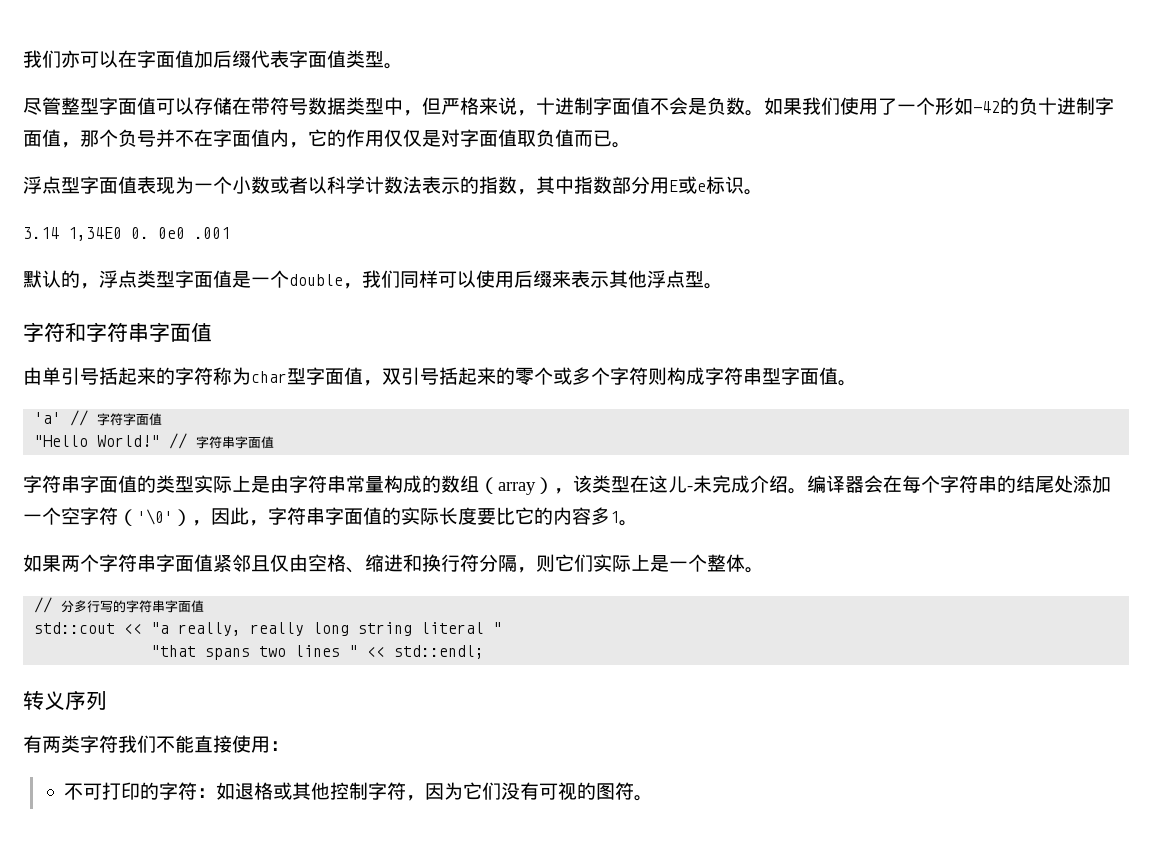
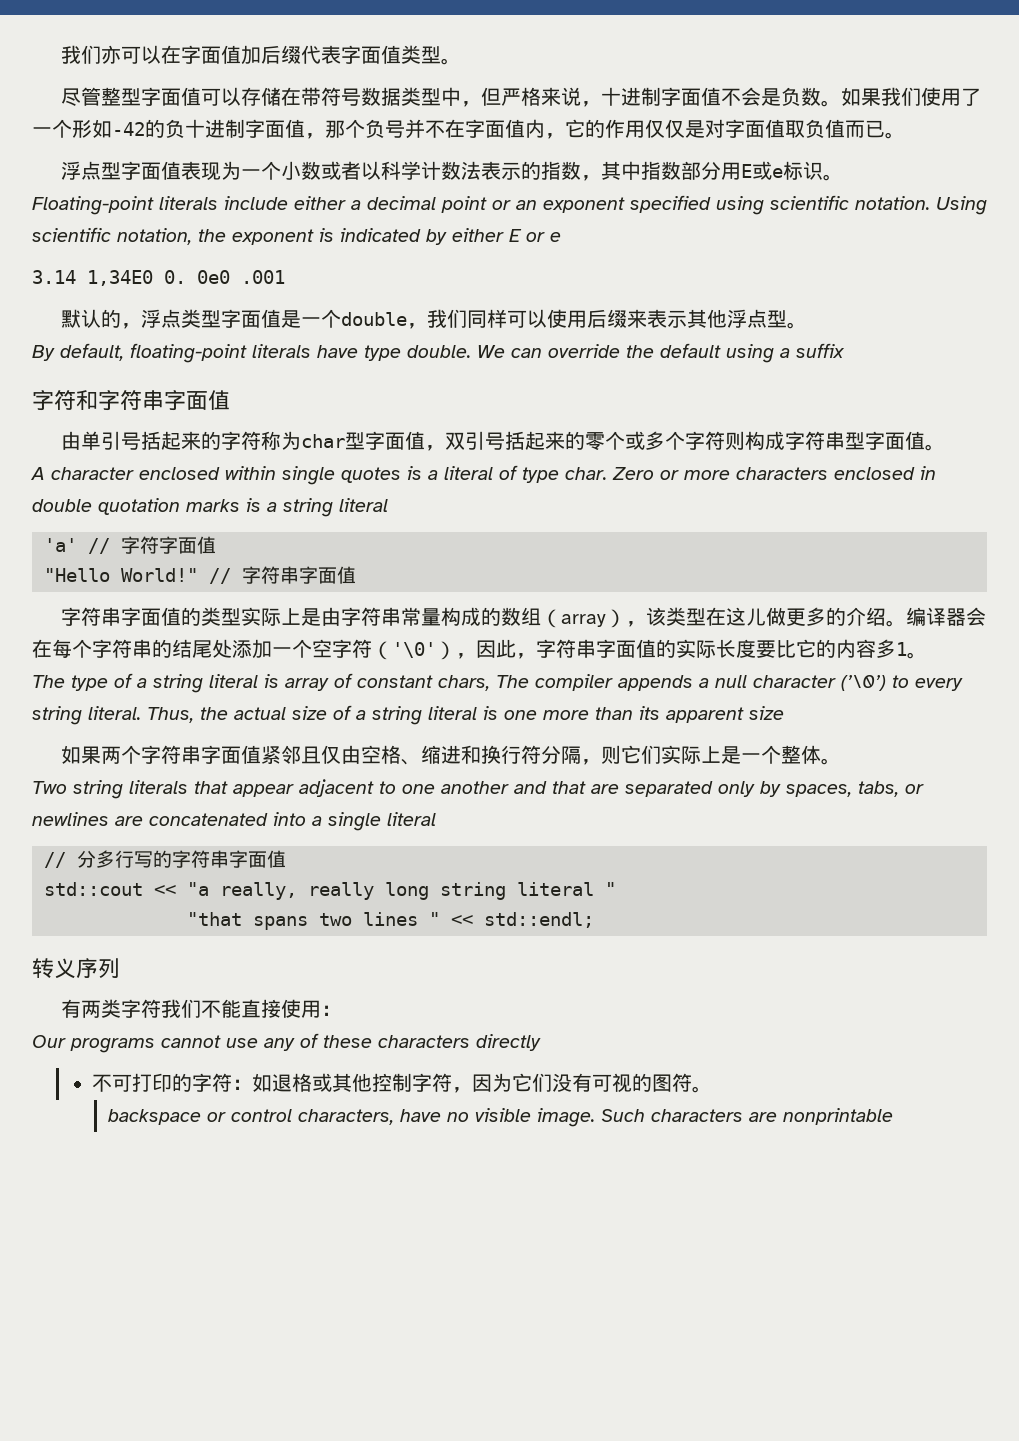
(763, 192) none -> [32,195,987,215] [32,227,561,245] // Floating-point literals include either a decimal point or an exponent specified using scientific notation. Using scientific notation, the exponent is indicated by either E or e
(723, 286) none -> [32,343,845,363] // By default, floating-point literals have type double. We can override the default using a suffix
(857, 383) none -> [30,465,936,485] [32,498,388,517] // A character enclosed within single quotes is a literal of type char. Zero or more characters enclosed in double quotation marks is a string literal
[687,475,750,493] -未完成 -> [765,607,846,626] 做更多的
(638, 523) none -> [32,673,963,693] [32,705,784,725] // The type of a string literal is array of constant chars, The compiler appends a null character (’\0’) to every string literal. Thus, the actual size of a string literal is one more than its apparent size
(764, 570) none -> [32,779,924,799] [32,812,436,831] // Two string literals that appear adjacent to one another and that are separated only by spaces, tabs, or newlines are concatenated into a single literal
(289, 746) none -> [32,1033,541,1053] // Our programs cannot use any of these characters directly
(653, 798) none -> [107,1108,893,1127] // backspace or control characters, have no visible image. Such characters are nonprintable

